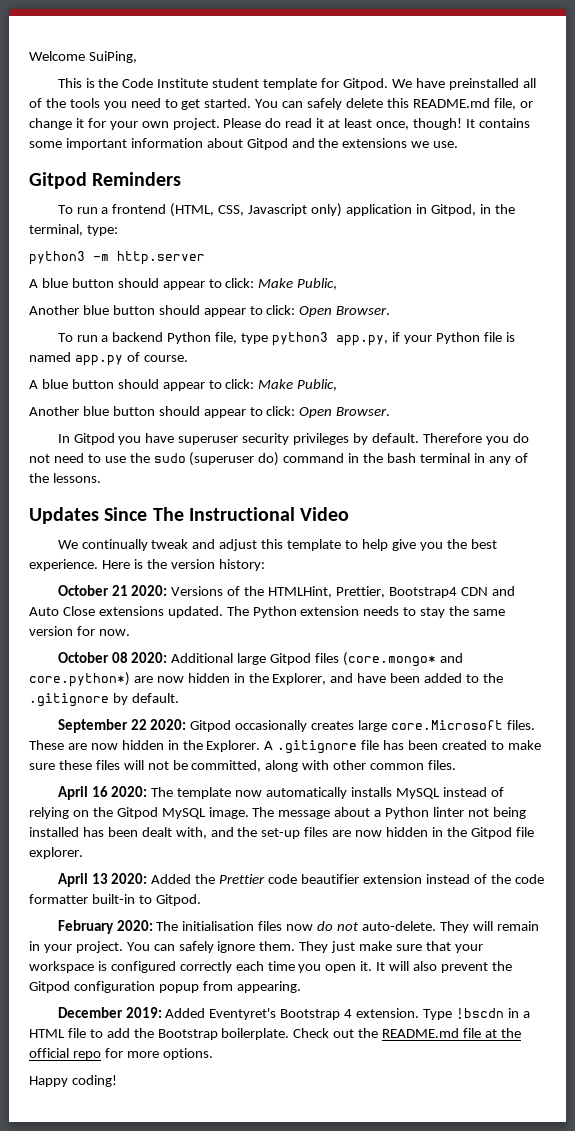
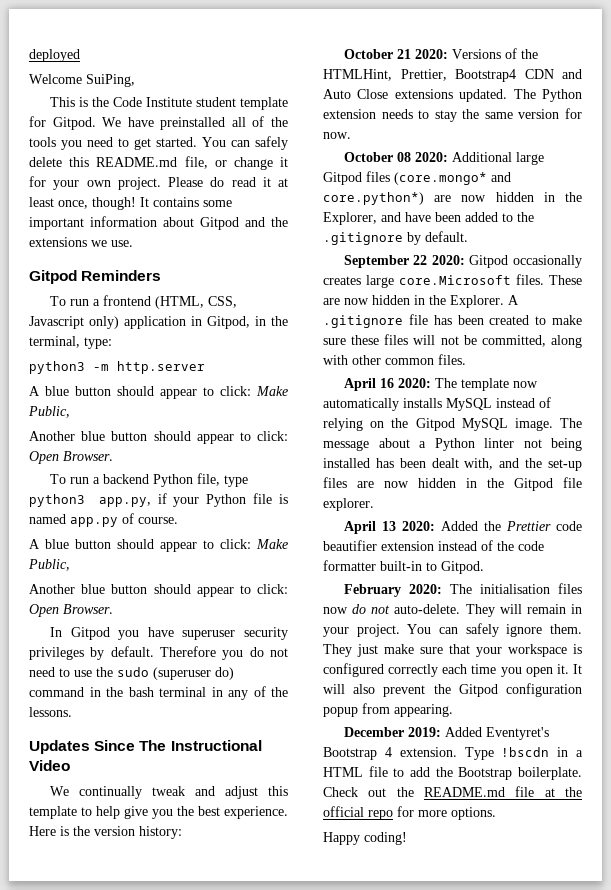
(29, 56) none -> [29,49,80,62] deployed //

